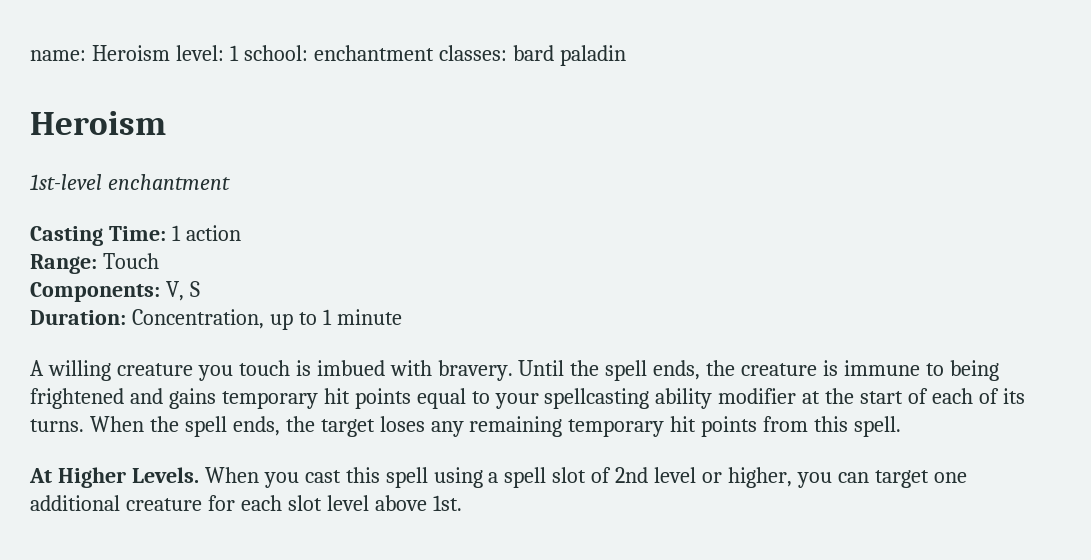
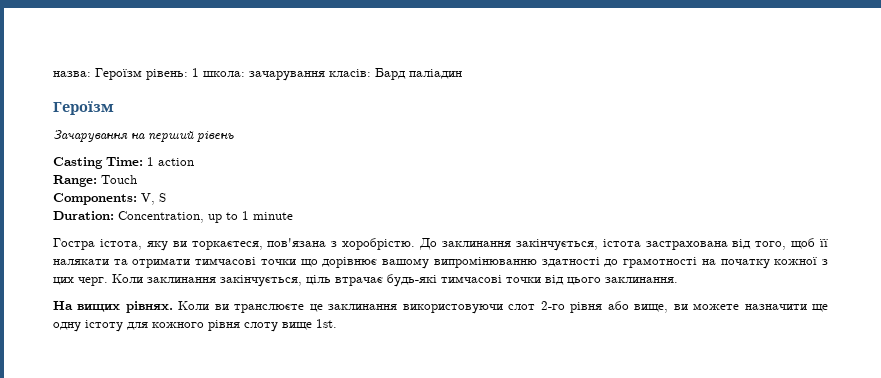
[30,45,626,66] [30,111,166,135] [30,174,230,190] name: Heroism level: 1 school: enchantment classes: bard paladin // Heroism // 1st-level enchantment -> [53,68,462,81] [53,101,114,115] [53,130,234,142] назва: Героїзм рівень: 1 школа: зачарування класів: Бард паліадин // Героїзм // Зачарування на перший рівень
[30,360,999,381] [30,388,1025,409] [30,416,902,437] [29,467,967,488] [30,495,427,511] A willing creature you touch is imbued with bravery. Until the spell ends, the creature is immune to being frightened and gains temporary hit points equal to your spellcasting ability modifier at the start of each of its turns. When the spell ends, the target loses any remaining temporary hit points from this spell. // At Higher Levels. When you cast this spell using a spell slot of 2nd level or higher, you can target one additional creature for each slot level above -> [53,238,828,251] [53,257,829,269] [53,274,678,287] [53,300,829,314] [53,320,312,332] Гостра істота, яку ви торкаєтеся, пов'язана з хоробрістю. До заклинання закінчується, істота застрахована від того, щоб її налякати та отримати тимчасові точки що дорівнює вашому випромінюванню здатності до грамотності на початку кожної з цих черг. Коли заклинання закінчується, ціль втрачає будь-які тимчасові точки від цього заклинання. // На вищих рівнях. Коли ви транслюєте це заклинання використовуючи слот 2-го рівня або вище, ви можете назначити ще одну істоту для кожного рівня слоту вище

